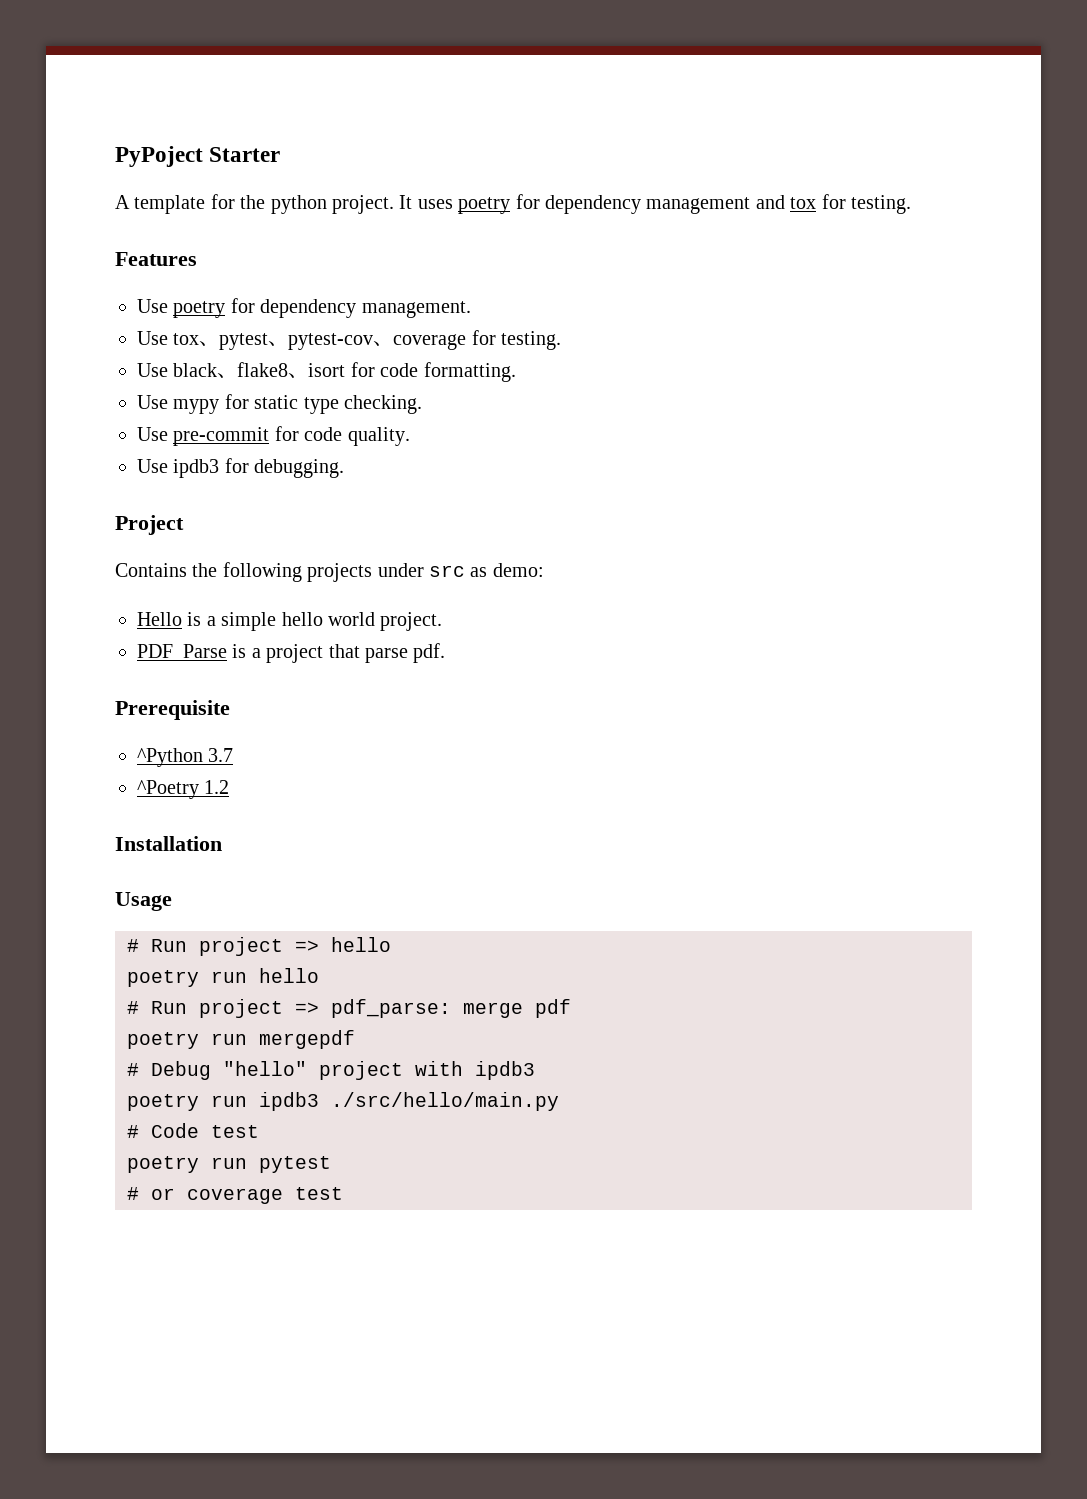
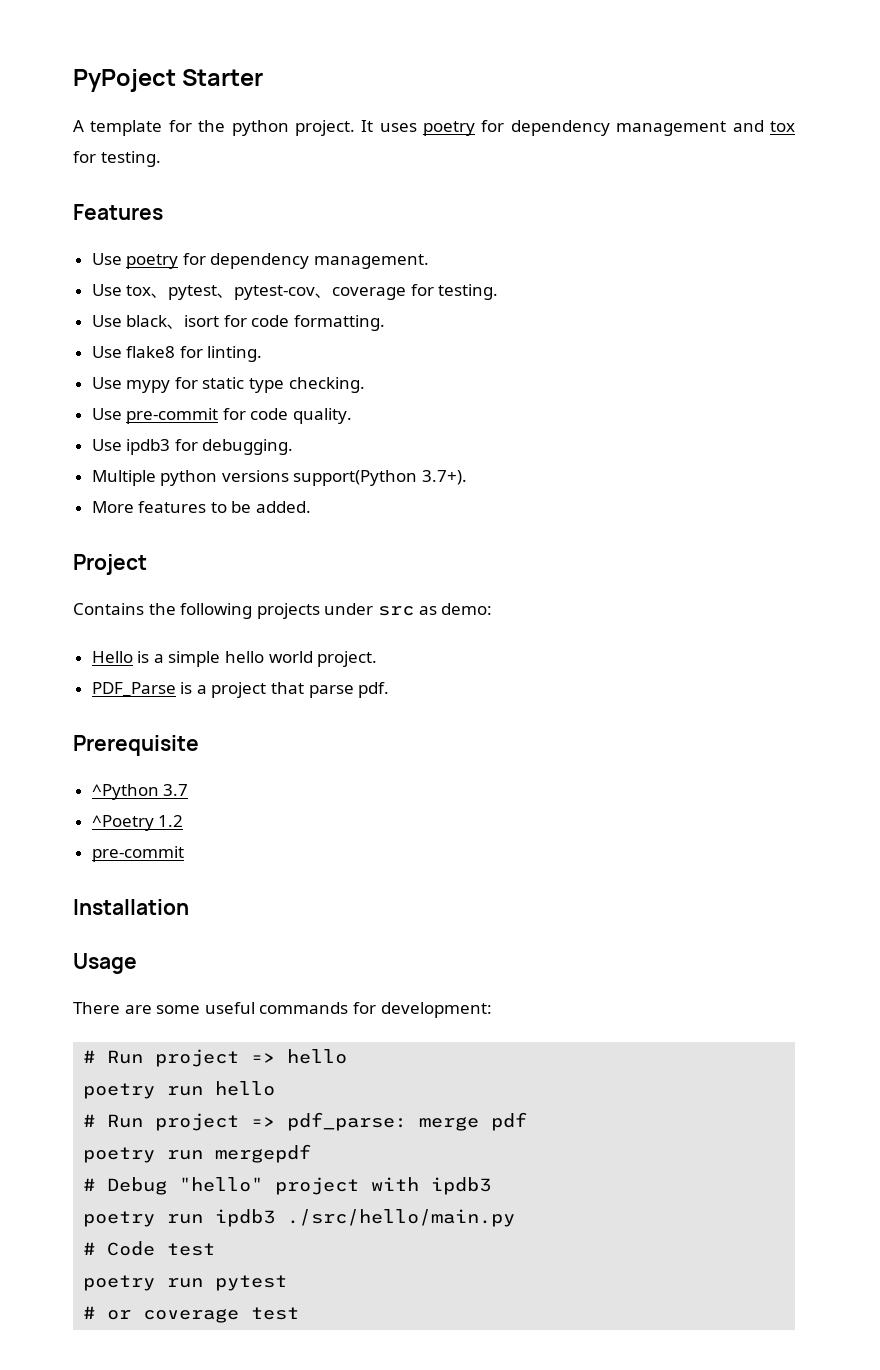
[237,362,309,378] flake8、 -> (185, 326) none
(516, 372) none -> [91,346,263,362] // Use flake8 for linting.
(345, 468) none -> [91,470,468,486] [91,501,312,513] // Multiple python versions support(Python 3.7+). // More features to be added.
(230, 787) none -> [91,846,184,862] // pre-commit
(172, 901) none -> [73,1002,492,1018] // There are some useful commands for development:

